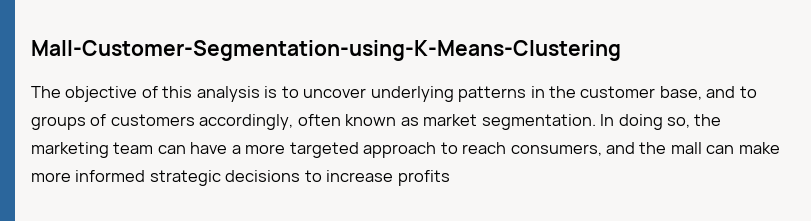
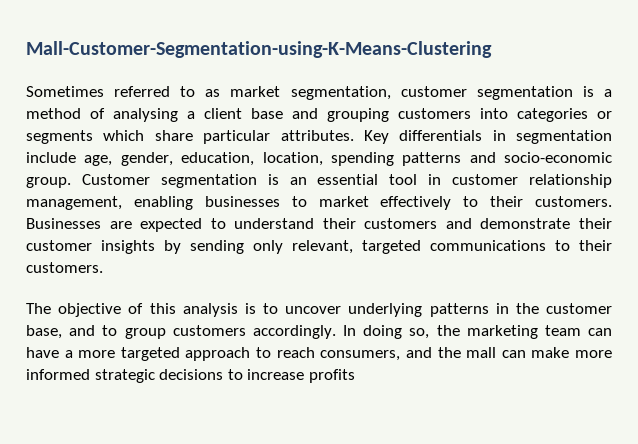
(621, 50) none -> [26,86,612,100] [26,108,612,122] [26,130,612,144] [26,152,612,166] [26,174,612,188] [26,196,612,210] [26,218,612,232] [26,240,612,254] [26,262,103,273] // Sometimes referred to as market segmentation, customer segmentation is a method of analysing a client base and grouping customers into categories or segments which share particular attributes. Key differentials in segmentation include age, gender, education, location, spending patterns and socio-economic group. Customer segmentation is an essential tool in customer relationship management, enabling businesses to market effectively to their customers. Businesses are expected to understand their customers and demonstrate their customer insights by sending only relevant, targeted communications to their customers.
[31,114,596,130] groups of customers accordingly, often known as market segmentation. -> [124,325,336,339] group customers accordingly.

